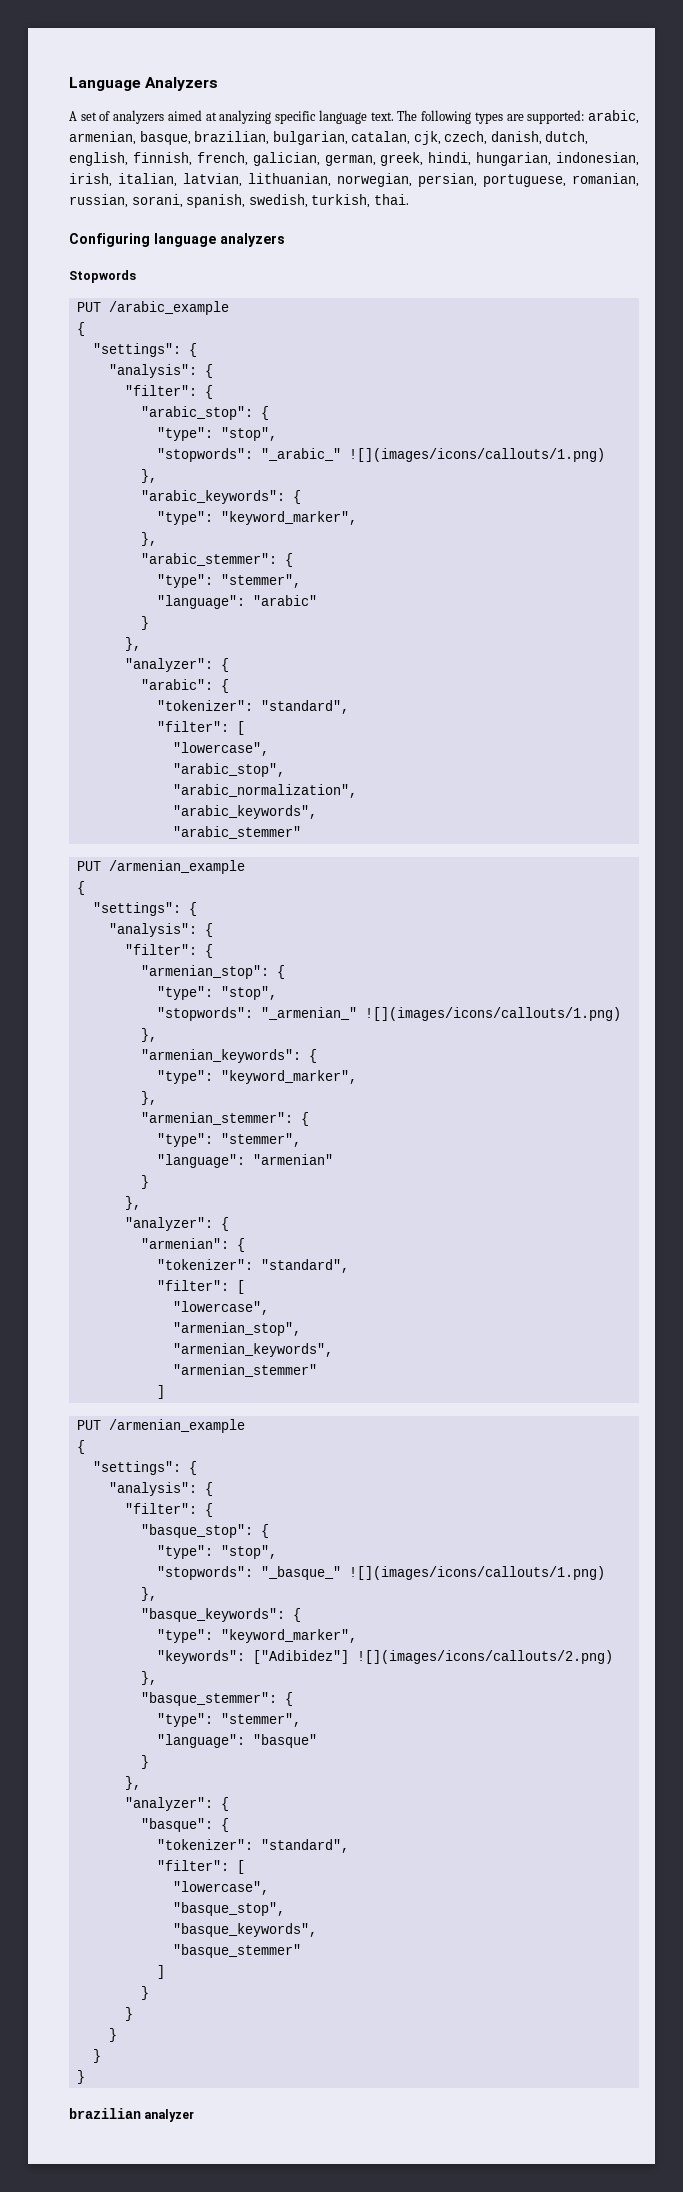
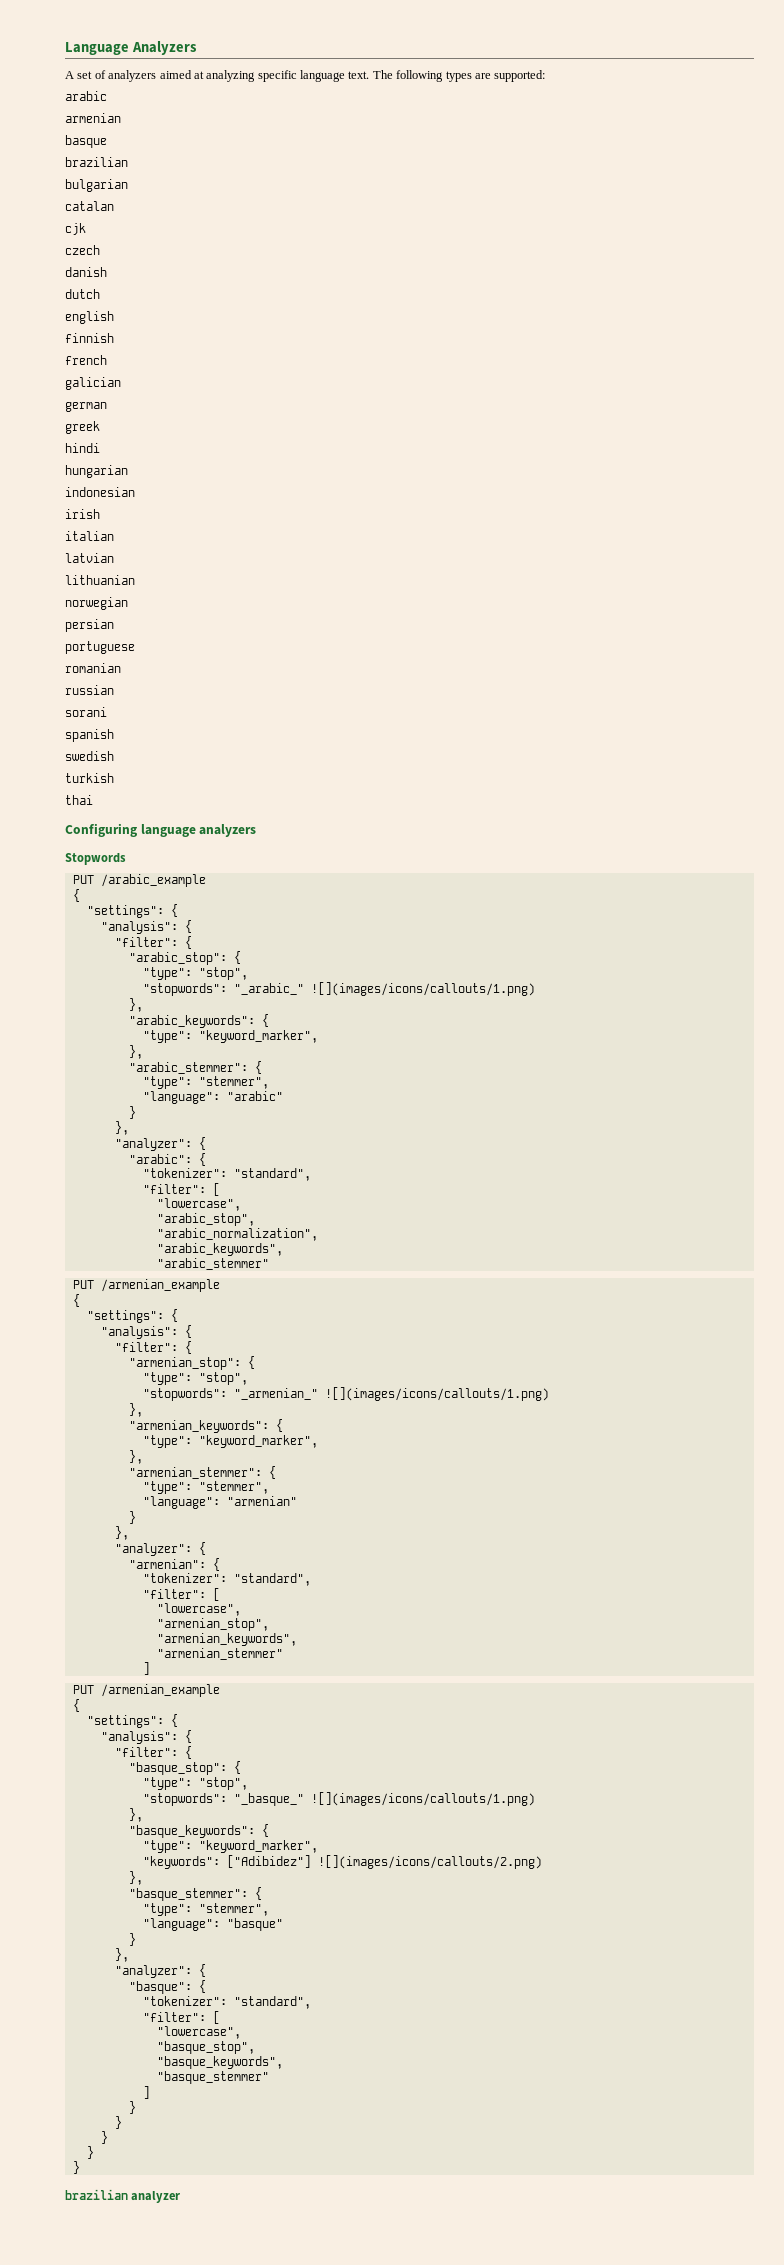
[588,110,640,124] [69,131,589,145] [69,152,639,166] [69,173,639,187] [69,194,409,208] arabic, armenian, basque, brazilian, bulgarian, catalan, cjk, czech, danish, dutch, english, finnish, french, galician, german, greek, hindi, hungarian, indonesian, irish, italian, latvian, lithuanian, norwegian, persian, portuguese, romanian, russian, sorani, spanish, swedish, turkish, thai. -> [65,91,107,101] [65,113,121,123] [65,135,107,148] [65,157,128,167] [65,179,128,192] [65,201,114,211] [65,223,86,235] [65,245,100,255] [65,267,107,277] [65,289,100,299] [65,311,114,324] [65,333,114,343] [65,355,107,365] [65,377,121,390] [65,402,107,412] [65,421,100,434] [65,443,100,453] [65,465,128,478] [65,487,135,497] [65,509,100,519] [65,531,114,541] [65,553,114,563] [65,575,135,585] [65,597,128,610] [65,619,114,632] [65,641,135,654] [65,663,121,673] [65,685,114,695] [65,707,107,717] [65,729,114,742] [65,751,114,761] [65,773,114,783] [65,795,93,805] // arabic // armenian // basque // brazilian // bulgarian // catalan // cjk // czech // danish // dutch // english // finnish // french // galician // german // greek // hindi // hungarian // indonesian // irish // italian // latvian // lithuanian // norwegian // persian // portuguese // romanian // russian // sorani // spanish // swedish // turkish // thai

